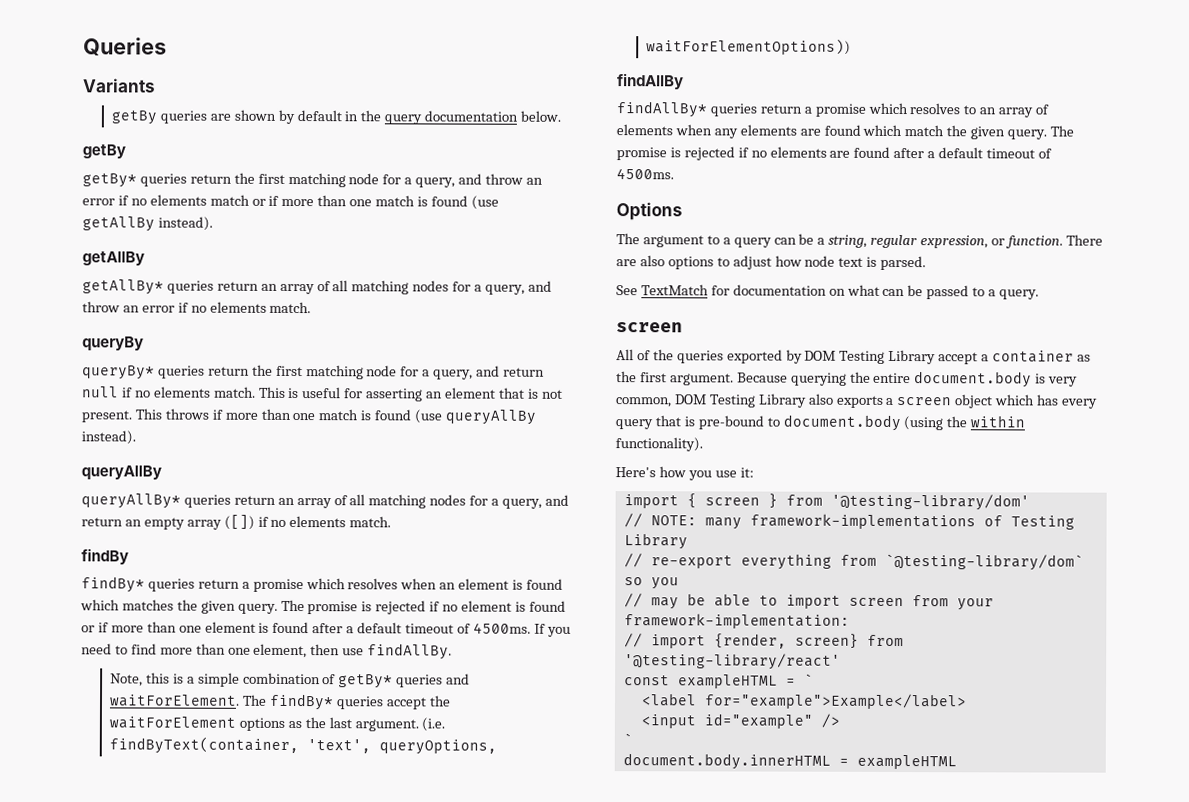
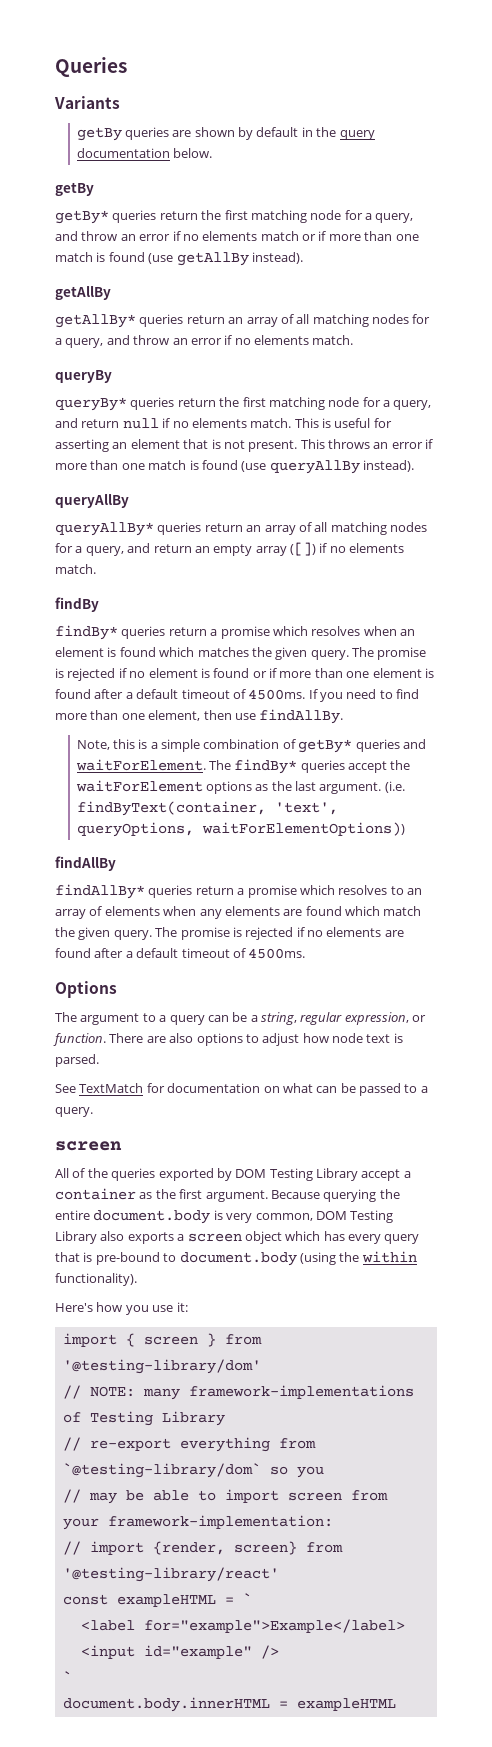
(209, 414) none -> [373,442,423,449] an error

